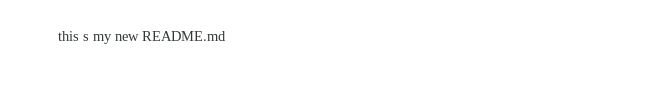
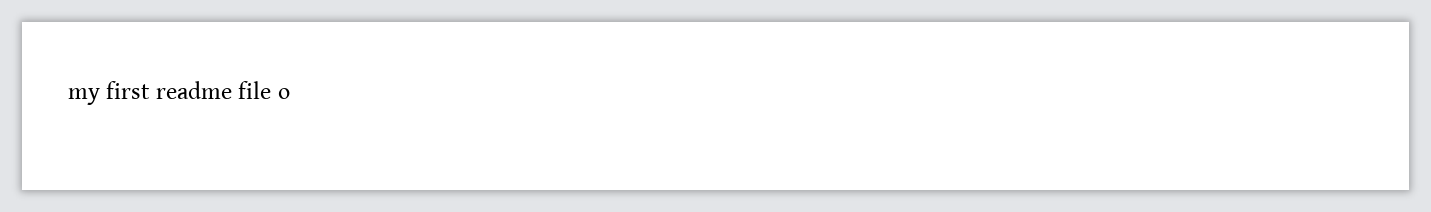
[58,31,226,44] this s my new README.md -> [68,81,290,105] my first readme file o

